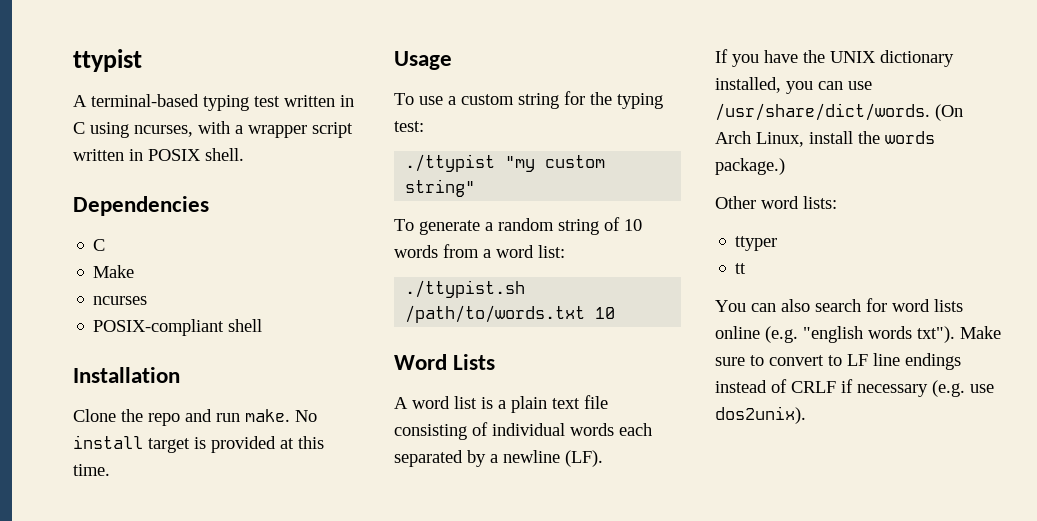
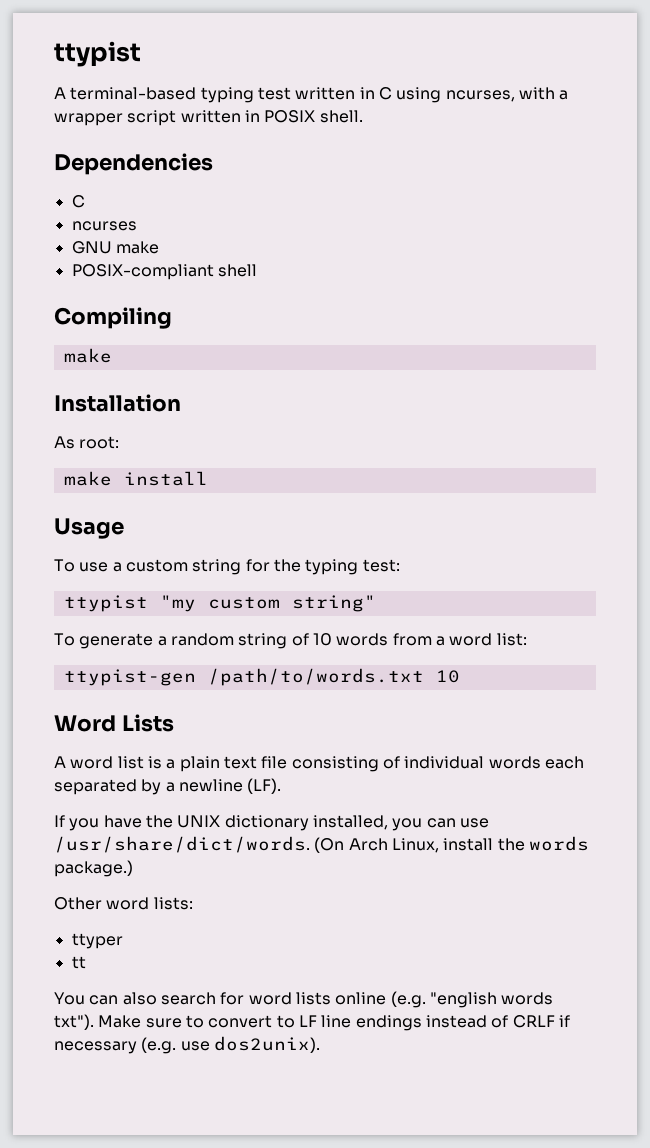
[93,265,135,278] [93,296,148,305] Make // ncurses -> [71,221,137,231] [71,241,159,254] ncurses // GNU make
(263, 325) none -> [54,307,172,329] [63,348,112,363] // Compiling // make
[73,409,317,426] [73,435,324,453] [73,464,110,476] Clone the repo and run make. No install target is provided at this time. -> [54,436,120,449] [63,471,208,486] As root: // make install
[405,154,496,172] ./ttypist -> [63,595,148,612] ttypist
[405,280,526,298] ./ttypist.sh -> [63,669,196,686] ttypist-gen

